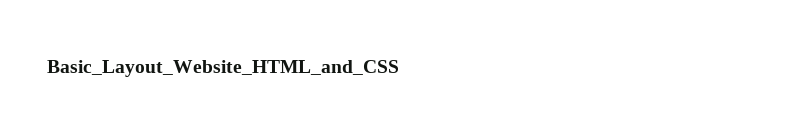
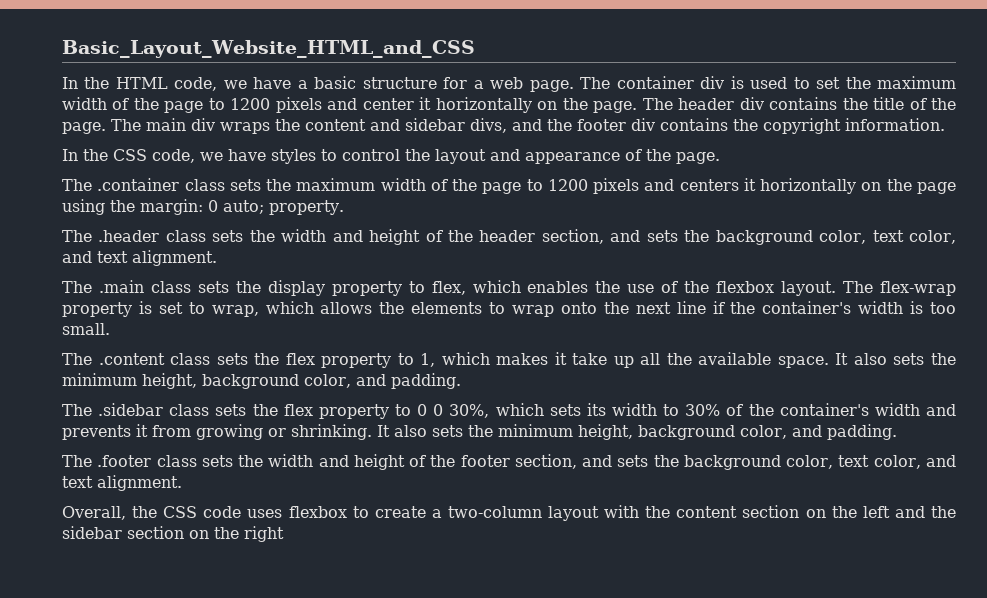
(399, 68) none -> [62,76,957,92] [62,97,957,113] [62,118,945,134] [62,149,720,164] [62,178,957,194] [62,199,344,215] [62,229,957,245] [62,250,217,266] [62,280,957,296] [62,301,956,317] [62,323,110,335] [62,352,956,368] [62,373,461,389] [62,403,956,419] [62,424,897,440] [62,454,957,470] [62,475,182,491] [62,505,956,521] [62,526,284,542] // In the HTML code, we have a basic structure for a web page. The container div is used to set the maximum width of the page to 1200 pixels and center it horizontally on the page. The header div contains the title of the page. The main div wraps the content and sidebar divs, and the footer div contains the copyright information. // In the CSS code, we have styles to control the layout and appearance of the page. // The .container class sets the maximum width of the page to 1200 pixels and centers it horizontally on the page using the margin: 0 auto; property. // The .header class sets the width and height of the header section, and sets the background color, text color, and text alignment. // The .main class sets the display property to flex, which enables the use of the flexbox layout. The flex-wrap property is set to wrap, which allows the elements to wrap onto the next line if the container's width is too small. // The .content class sets the flex property to 1, which makes it take up all the available space. It also sets the minimum height, background color, and padding. // The .sidebar class sets the flex property to 0 0 30%, which sets its width to 30% of the container's width and prevents it from growing or shrinking. It also sets the minimum height, background color, and padding. // The .footer class sets the width and height of the footer section, and sets the background color, text color, and text alignment. // Overall, the CSS code uses flexbox to create a two-column layout with the content section on the left and the sidebar section on the right

